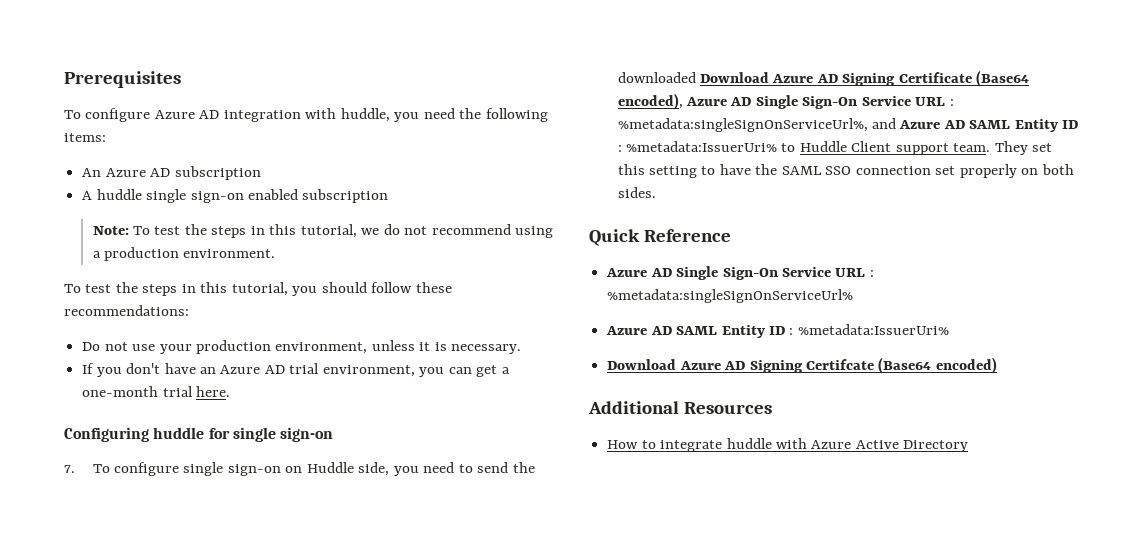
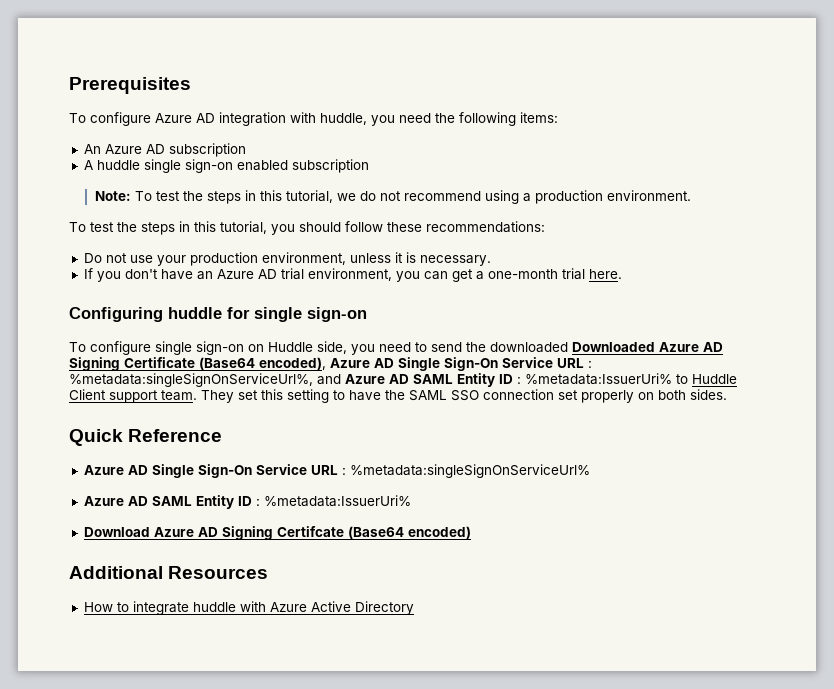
[64,465,75,473] 7. -> (367, 314) none
[699,72,769,83] Download -> [572,342,655,352] Downloaded

